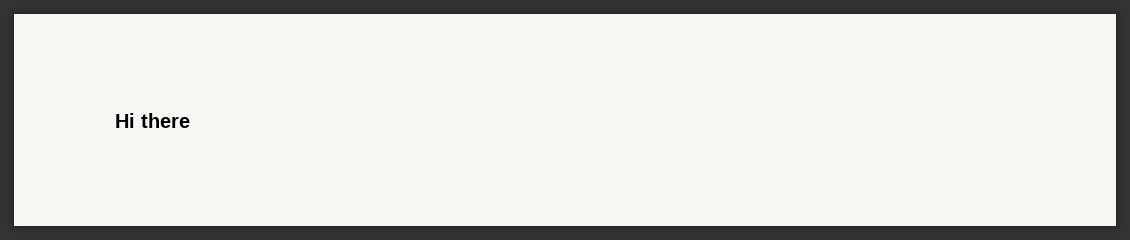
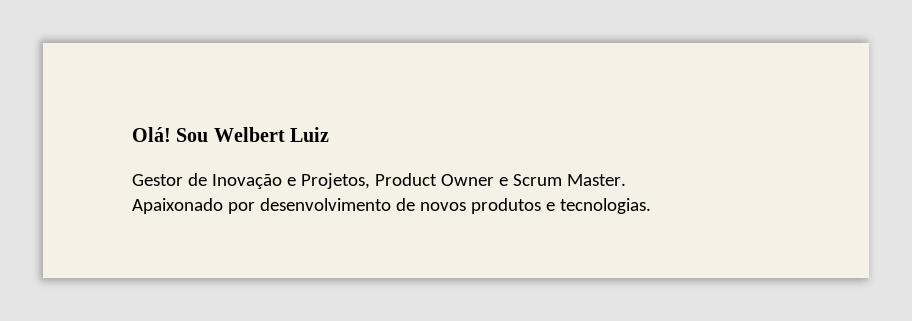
[115,113,190,128] Hi there -> [132,127,330,142] [132,173,626,189] [132,198,651,214] Olá! Sou Welbert Luiz // Gestor de Inovação e Projetos, Product Owner e Scrum Master. // Apaixonado por desenvolvimento de novos produtos e tecnologias.

